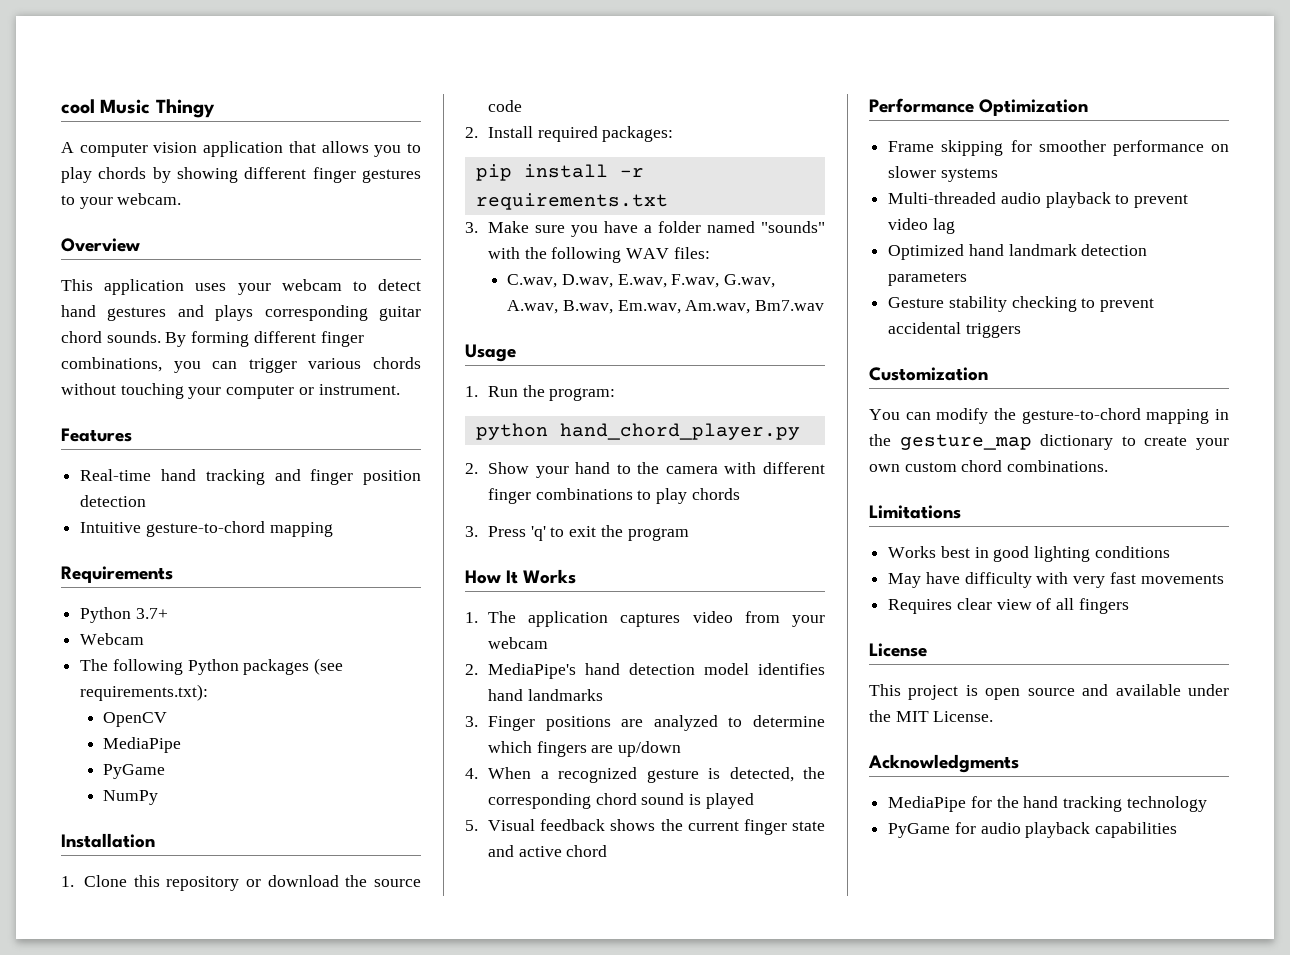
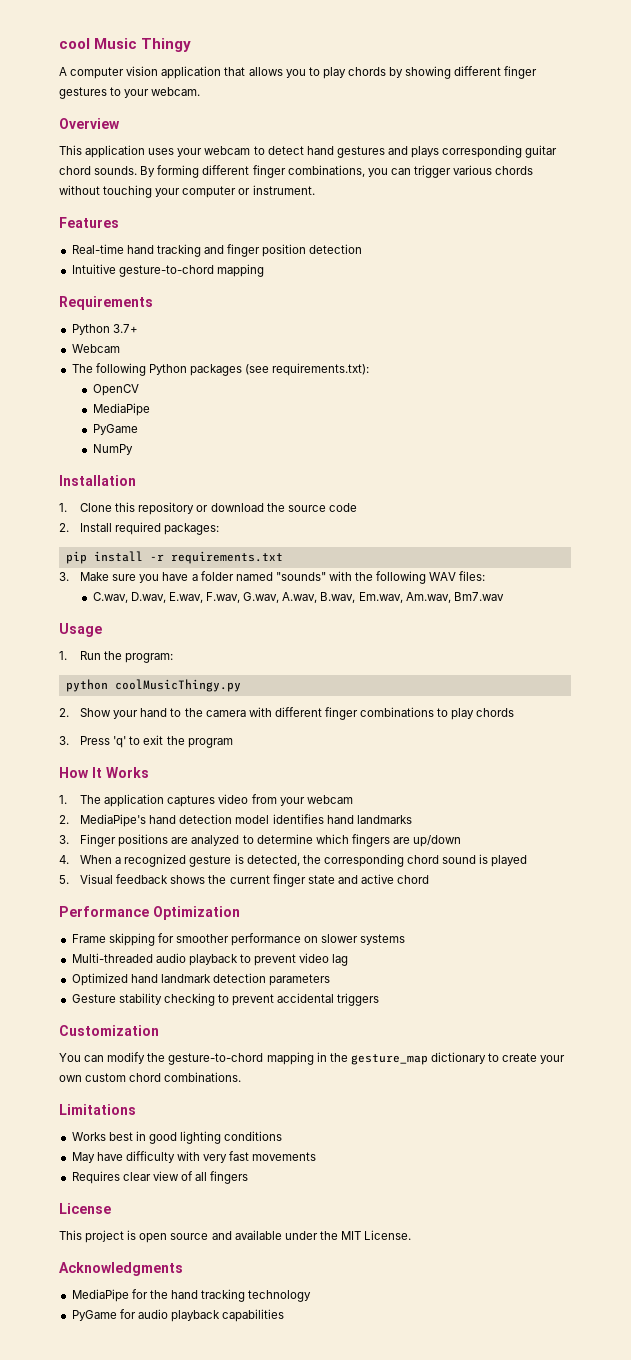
[559,423,800,440] hand_chord_player.py -> [114,679,241,692] coolMusicThingy.py

